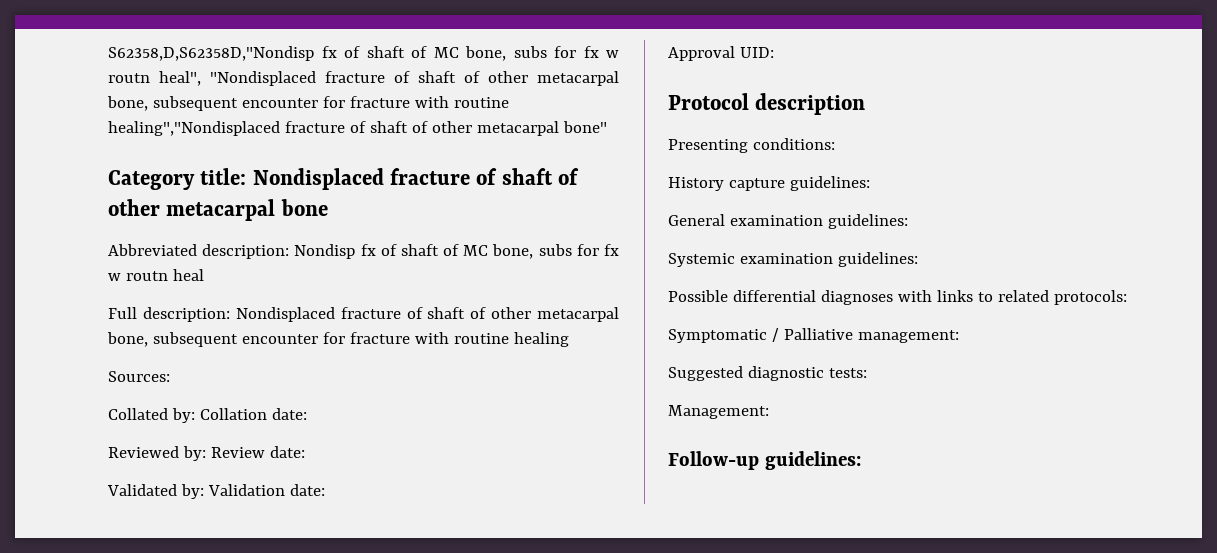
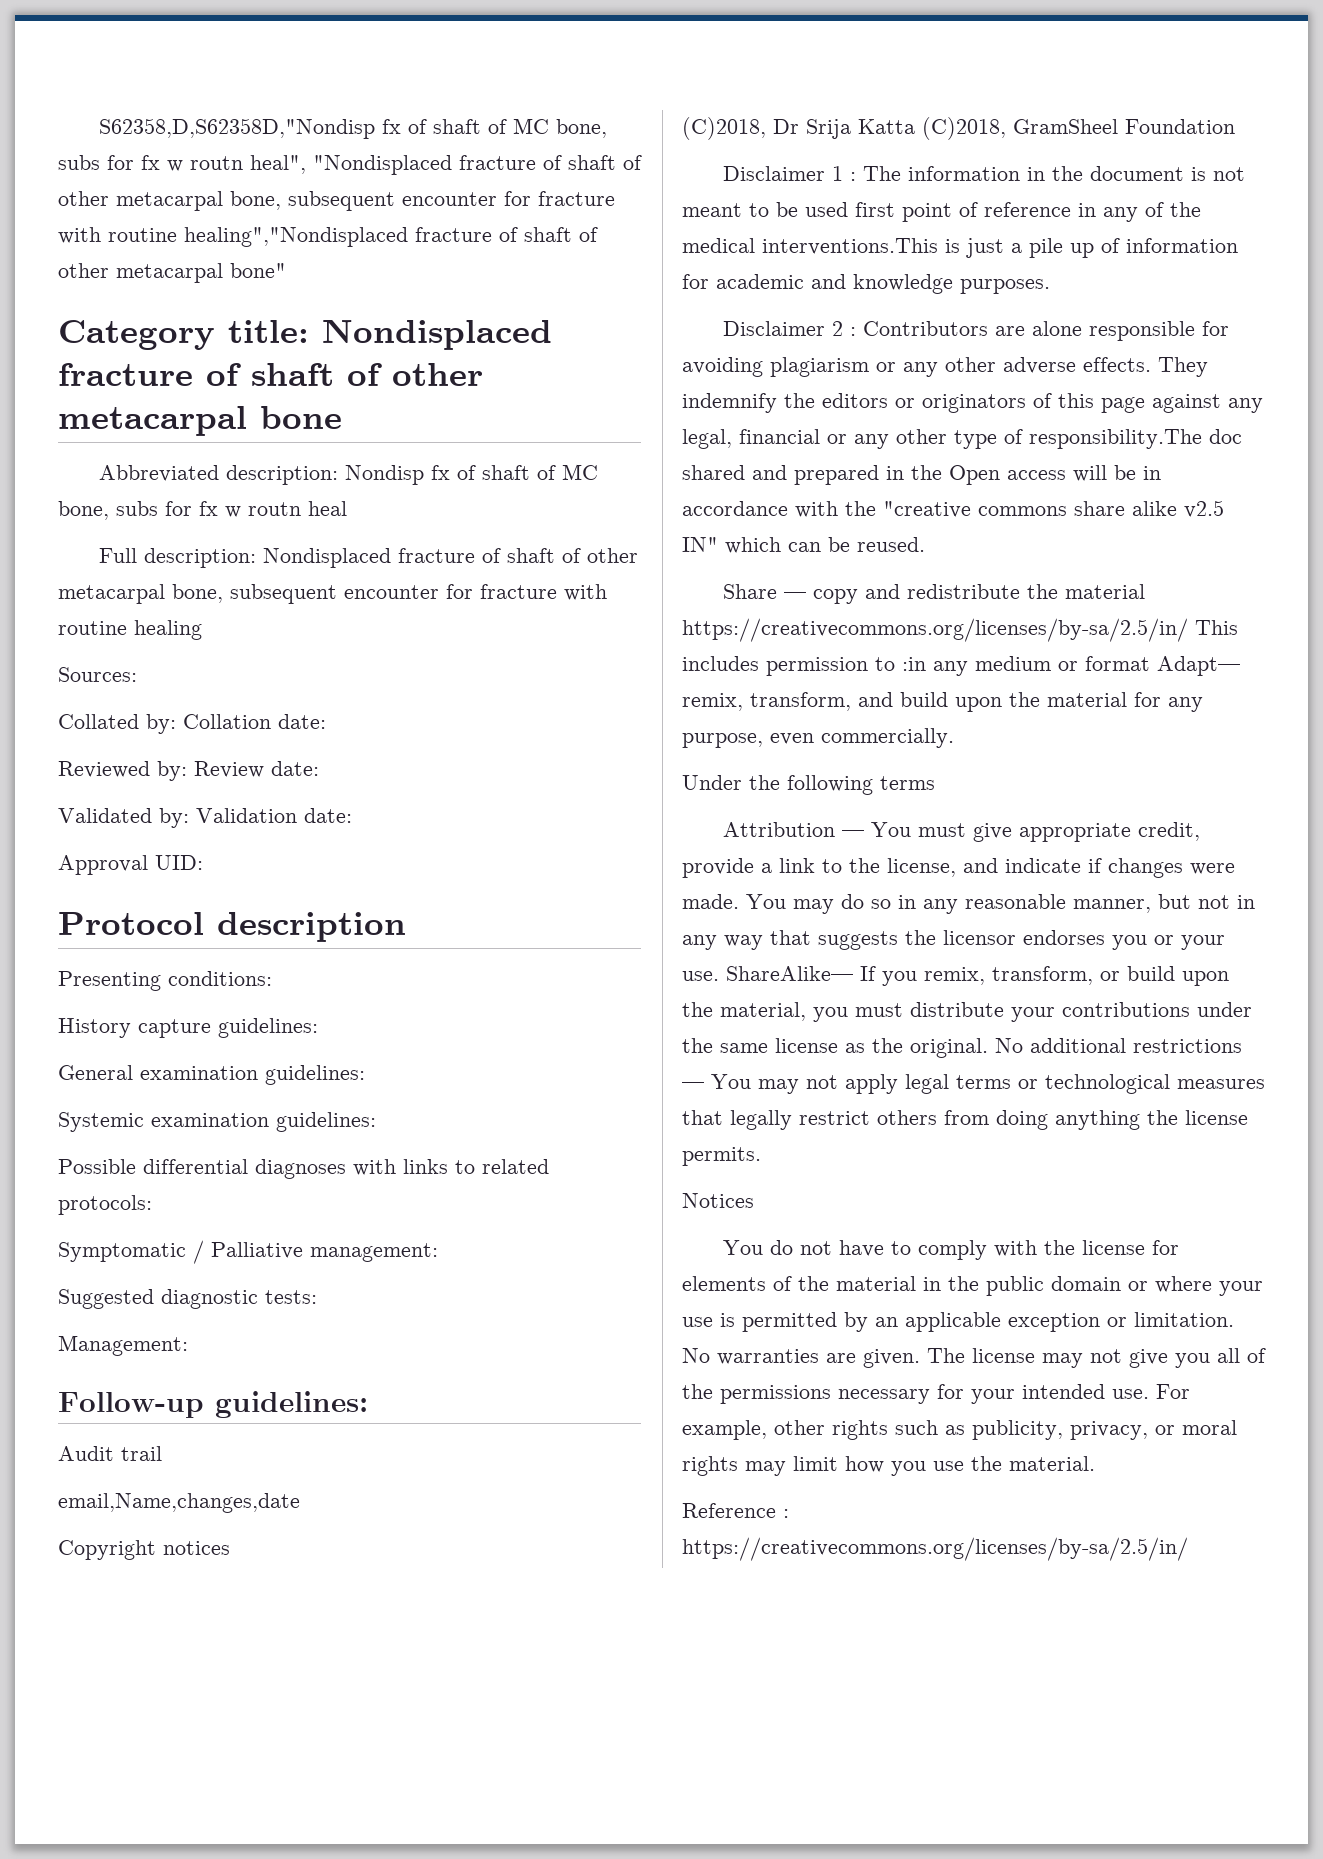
(861, 460) none -> [58,1446,162,1461] [58,1493,300,1513] [58,1540,230,1560] [682,117,1235,140] [723,166,1246,181] [682,202,1201,222] [682,238,1238,258] [682,274,1050,294] [723,321,1230,341] [682,357,1208,377] [682,393,1263,413] [682,429,1242,449] [682,465,1161,485] [682,500,1224,518] [682,537,925,554] [723,584,1146,604] [682,618,1238,642] [682,656,1240,676] [682,692,1203,712] [682,728,954,748] [682,775,935,795] [723,822,1201,842] [682,858,1235,878] [682,894,1255,914] [682,930,1225,950] [682,966,1229,986] [682,1002,1252,1022] [682,1038,1242,1058] [682,1074,1265,1094] [682,1110,1248,1130] [682,1147,761,1166] [682,1193,754,1208] [723,1240,1180,1260] [682,1276,1263,1296] [682,1312,1234,1332] [682,1348,1266,1368] [682,1384,1190,1404] [682,1420,1237,1440] [682,1456,1095,1476] [682,1503,789,1518] [682,1537,1188,1561] // Audit trail // email,Name,changes,date // Copyright notices // (C)2018, Dr Srija Katta (C)2018, GramSheel Foundation // Disclaimer 1 : The information in the document is not meant to be used first point of reference in any of the medical interventions.This is just a pile up of information for academic and knowledge purposes. // Disclaimer 2 : Contributors are alone responsible for avoiding plagiarism or any other adverse effects. They indemnify the editors or originators of this page against any legal, financial or any other type of responsibility.The doc shared and prepared in the Open access will be in accordance with the "creative commons share alike v2.5 IN" which can be reused. // Share — copy and redistribute the material https://creativecommons.org/licenses/by-sa/2.5/in/ This includes permission to :in any medium or format Adapt— remix, transform, and build upon the material for any purpose, even commercially. // Under the following terms // Attribution — You must give appropriate credit, provide a link to the license, and indicate if changes were made. You may do so in any reasonable manner, but not in any way that suggests the licensor endorses you or your use. ShareAlike— If you remix, transform, or build upon the material, you must distribute your contributions under the same license as the original. No additional restrictions — You may not apply legal terms or technological measures that legally restrict others from doing anything the license permits. // Notices // You do not have to comply with the license for elements of the material in the public domain or where your use is permitted by an applicable exception or limitation. No warranties are given. The license may not give you all of the permissions necessary for your intended use. For example, other rights such as publicity, privacy, or moral rights may limit how you use the material. // Reference : https://creativecommons.org/licenses/by-sa/2.5/in/

